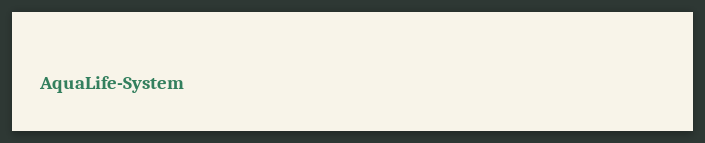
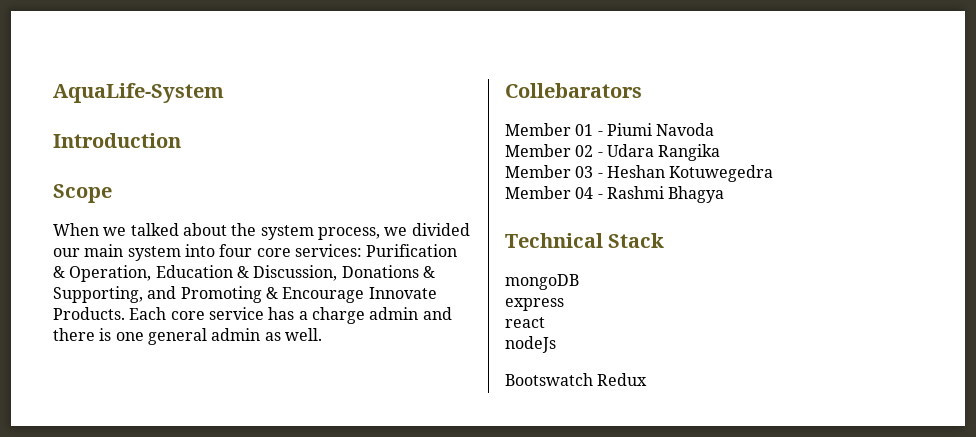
(184, 84) none -> [53,133,181,148] [53,184,112,203] [53,223,470,240] [53,244,458,261] [53,265,435,282] [53,286,437,303] [53,307,452,324] [53,328,322,345] [505,83,642,98] [505,123,715,136] [505,144,721,161] [505,165,774,182] [505,186,725,203] [505,233,665,248] [505,274,579,290] [505,298,564,311] [505,317,545,328] [505,336,556,353] [505,373,648,386] // Introduction // Scope // When we talked about the system process, we divided our main system into four core services: Purification & Operation, Education & Discussion, Donations & Supporting, and Promoting & Encourage Innovate Products. Each core service has a charge admin and there is one general admin as well. // Collebarators // Member 01 - Piumi Navoda // Member 02 - Udara Rangika // Member 03 - Heshan Kotuwegedra // Member 04 - Rashmi Bhagya // Technical Stack // mongoDB // express // react // nodeJs // Bootswatch Redux

